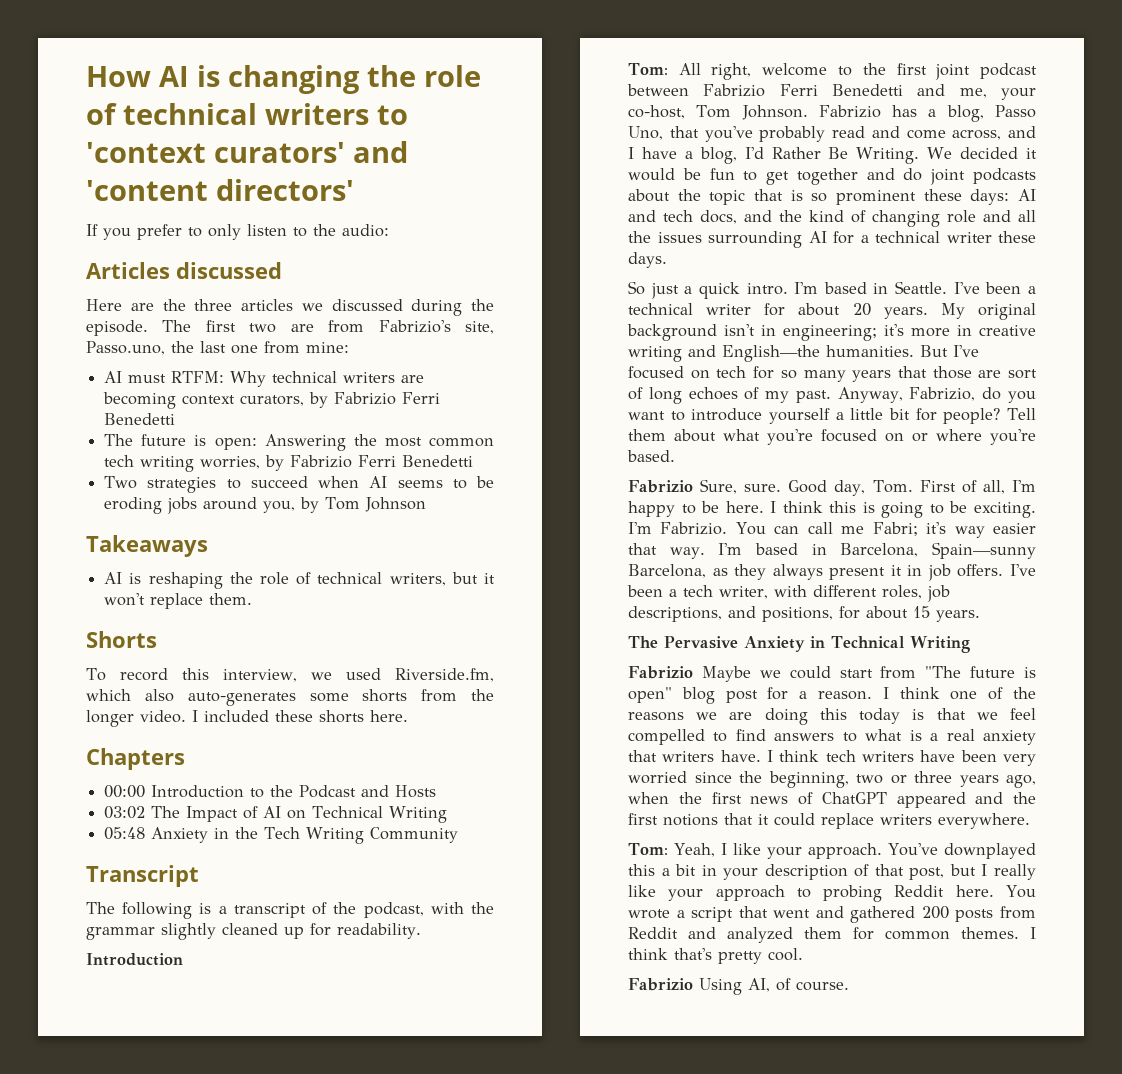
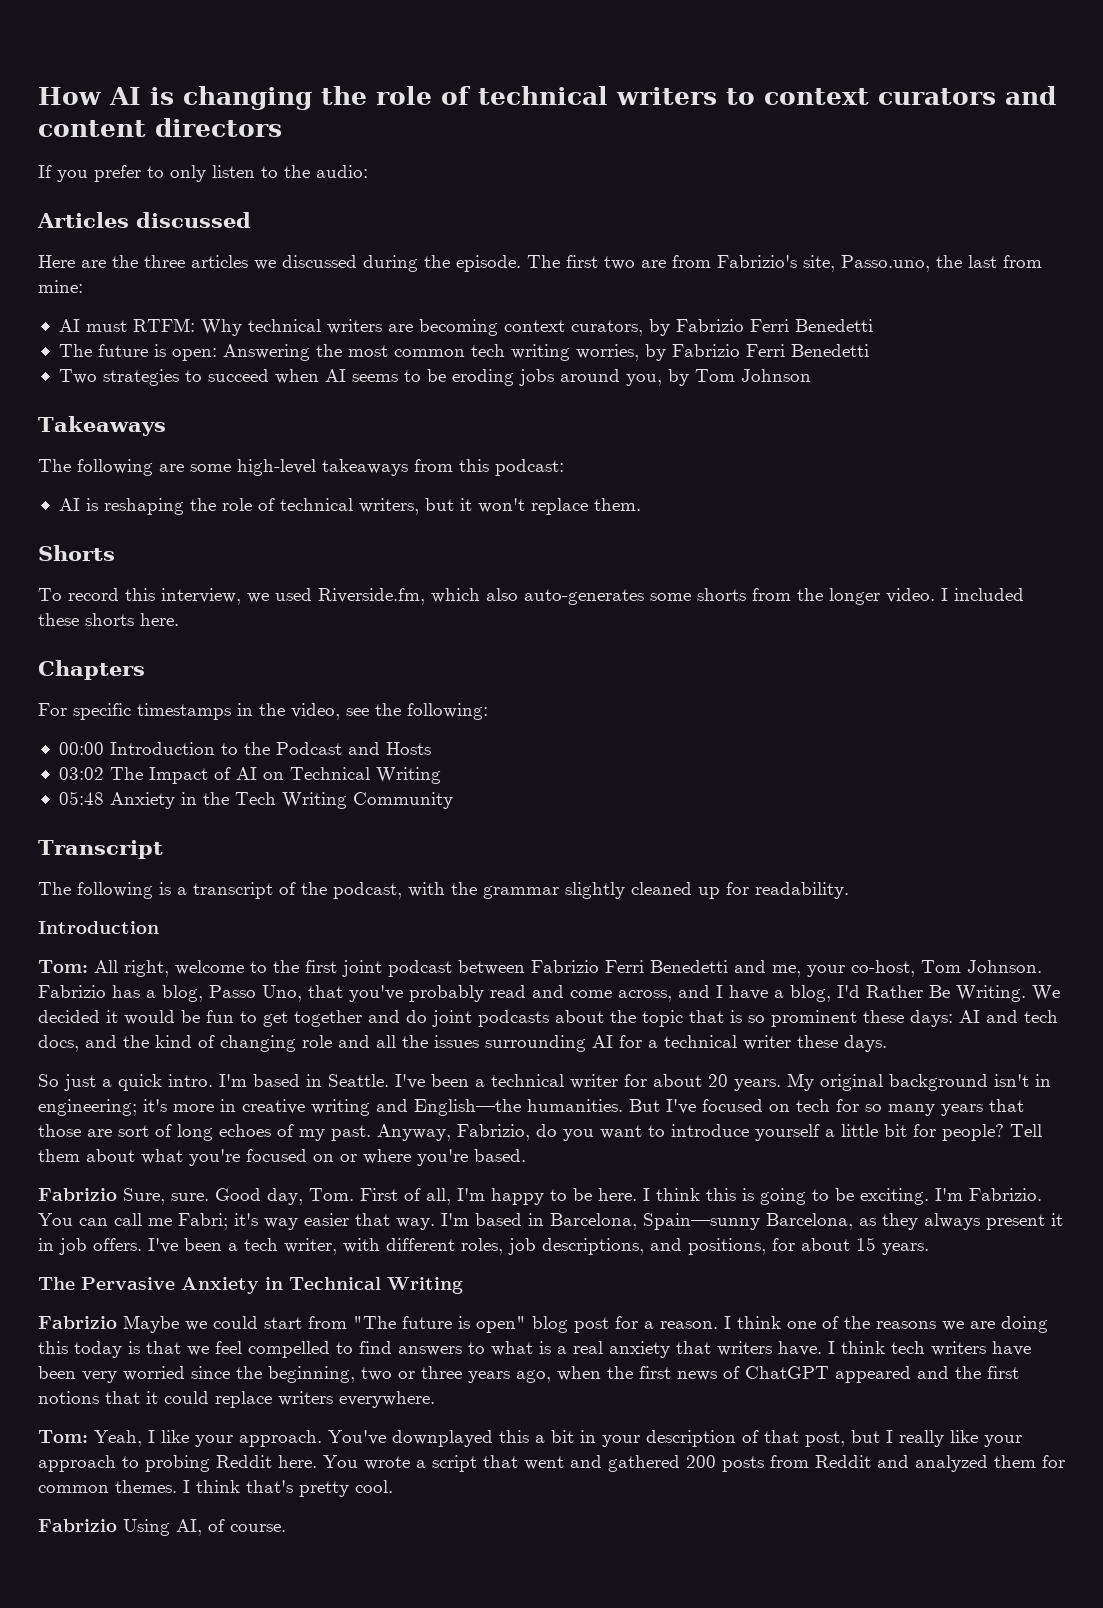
[86,141,408,163] [86,179,354,201] 'context curators' and 'content directors' -> [764,86,1056,105] [38,118,282,137] context curators and content directors
[231,345,258,354] one -> (997, 261) none
(208, 546) none -> [38,459,564,476] // The following are some high-level takeaways from this podcast:
(185, 759) none -> [38,703,488,720] // For specific timestamps in the video, see the following:

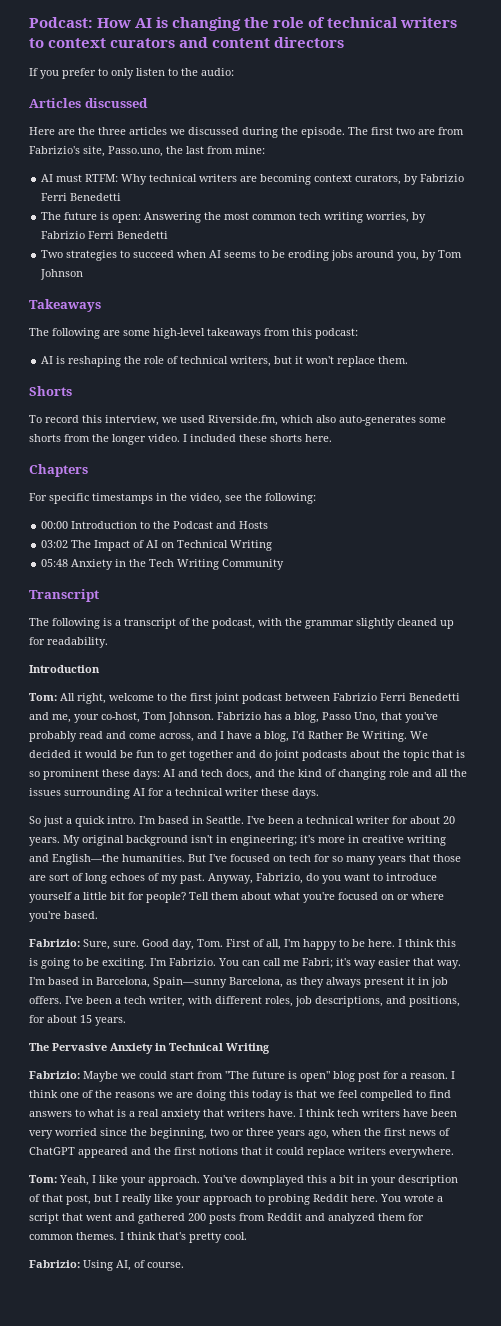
(38, 96) none -> [29,17,93,28] Podcast:
[38,1188,117,1201] Fabrizio -> [29,939,80,947] Fabrizio:
[38,1316,117,1329] Fabrizio -> [29,1071,80,1079] Fabrizio:
[38,1519,117,1532] Fabrizio -> [29,1260,80,1268] Fabrizio:

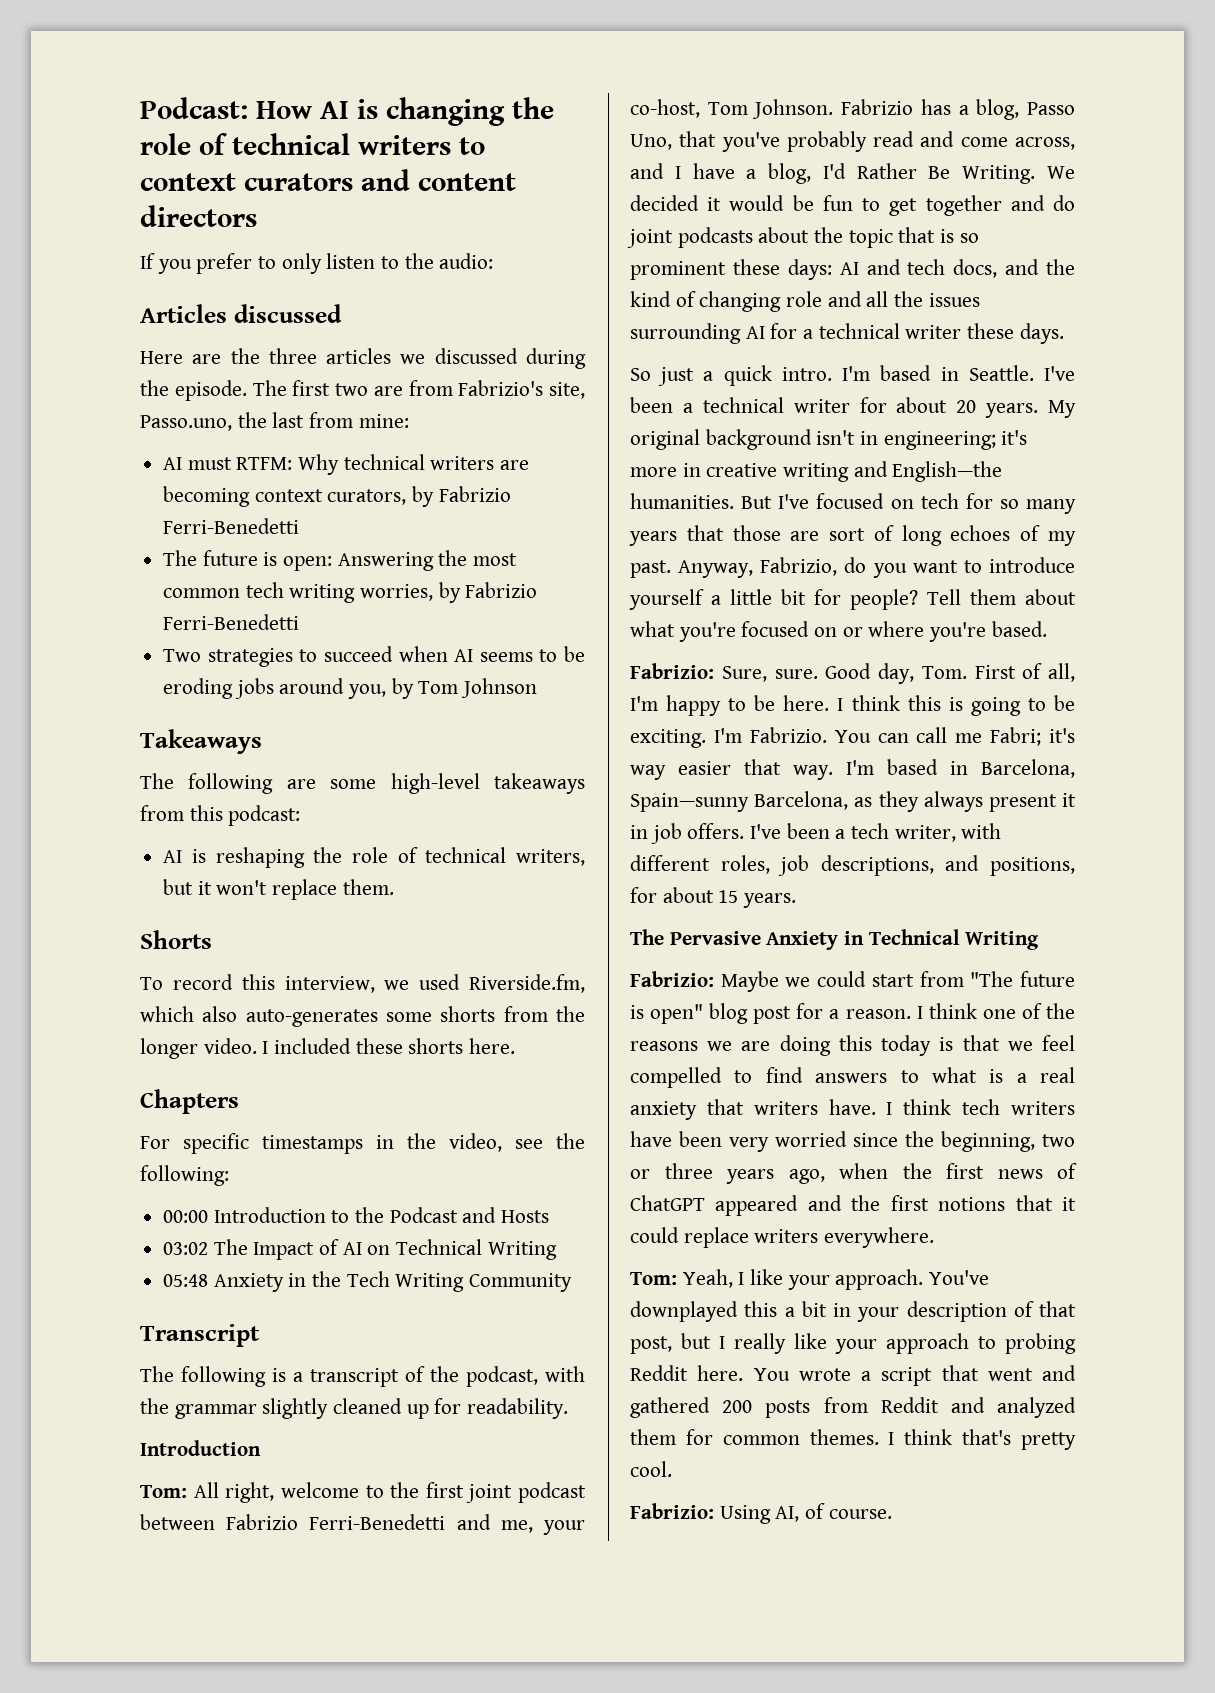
[41,193,122,201] Ferri Benedetti -> [163,518,300,534] Ferri-Benedetti
[88,231,169,239] Ferri Benedetti -> [163,614,300,630] Ferri-Benedetti
[380,693,460,701] Ferri Benedetti -> [309,1514,446,1530] Ferri-Benedetti

